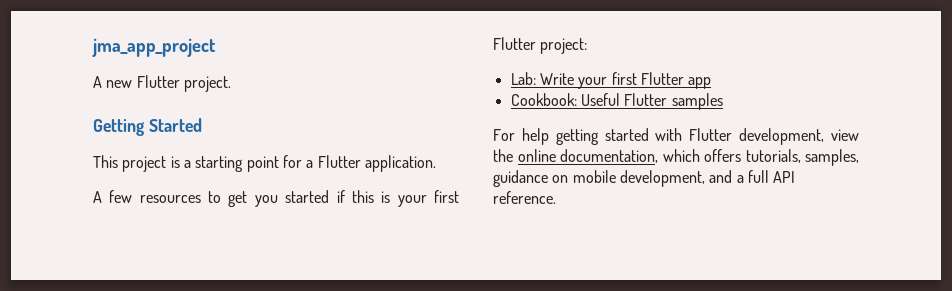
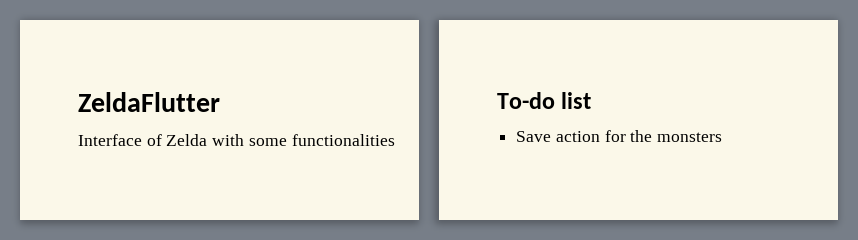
[92,38,216,57] [93,75,231,92] [93,118,202,136] [93,155,436,172] [93,190,460,207] [493,37,588,54] [510,72,712,89] [510,93,723,110] [493,128,859,145] [493,149,859,166] [493,170,796,187] [493,191,556,204] jma_app_project // A new Flutter project. // Getting Started // This project is a starting point for a Flutter application. // A few resources to get you started if this is your first Flutter project: // Lab: Write your first Flutter app // Cookbook: Useful Flutter samples // For help getting started with Flutter development, view the online documentation, which offers tutorials, samples, guidance on mobile development, and a full API reference. -> [78,92,220,112] [78,134,395,146] [497,92,592,109] [516,130,723,142] ZeldaFlutter // Interface of Zelda with some functionalities // To-do list // Save action for the monsters

